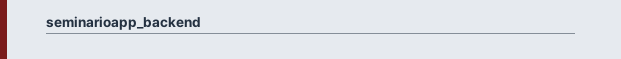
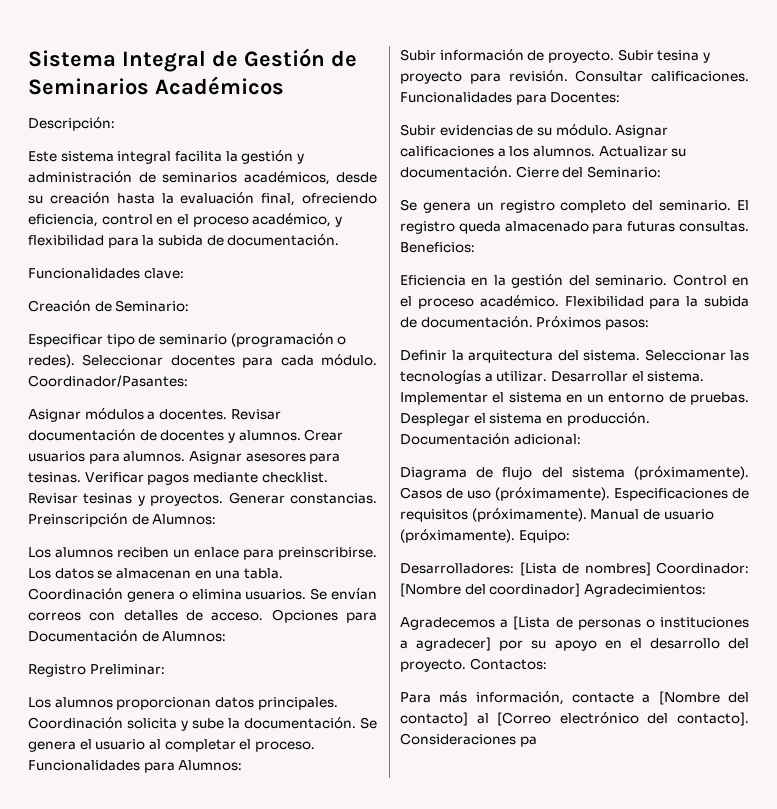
[46,16,201,30] seminarioapp_backend -> [28,48,357,72] [28,76,284,95] [28,117,115,131] [28,150,304,164] [28,171,377,185] [28,192,377,206] [28,213,342,227] [28,234,340,248] [28,268,184,279] [28,300,190,312] [28,333,347,347] [28,354,377,368] [28,375,188,387] [28,408,281,422] [28,429,344,443] [28,451,341,464] [28,472,328,485] [28,492,377,506] [28,513,217,527] [28,547,377,560] [28,568,283,579] [28,588,377,602] [28,609,377,623] [28,630,227,642] [28,664,165,677] [28,697,338,710] [28,717,377,731] [28,739,315,752] [28,760,243,773] [400,49,710,63] [400,70,749,84] [400,92,621,105] [400,124,669,138] [400,146,687,157] [400,166,661,178] [400,199,749,213] [400,221,749,234] [400,242,475,253] [400,274,749,288] [400,295,749,309] [400,316,649,330] [400,349,749,363] [400,370,705,384] [400,392,749,405] [400,412,650,426] [400,433,581,445] [400,466,749,480] [400,487,749,501] [400,508,714,522] [400,529,570,543] [400,562,749,576] [400,583,706,597] [400,616,749,630] [400,637,749,651] [400,658,547,672] [400,691,749,705] [400,712,749,726] [400,733,537,747] Sistema Integral de Gestión de Seminarios Académicos // Descripción: // Este sistema integral facilita la gestión y administración de seminarios académicos, desde su creación hasta la evaluación final, ofreciendo eficiencia, control en el proceso académico, y flexibilidad para la subida de documentación. // Funcionalidades clave: // Creación de Seminario: // Especificar tipo de seminario (programación o redes). Seleccionar docentes para cada módulo. Coordinador/Pasantes: // Asignar módulos a docentes. Revisar documentación de docentes y alumnos. Crear usuarios para alumnos. Asignar asesores para tesinas. Verificar pagos mediante checklist. Revisar tesinas y proyectos. Generar constancias. Preinscripción de Alumnos: // Los alumnos reciben un enlace para preinscribirse. Los datos se almacenan en una tabla. Coordinación genera o elimina usuarios. Se envían correos con detalles de acceso. Opciones para Documentación de Alumnos: // Registro Preliminar: // Los alumnos proporcionan datos principales. Coordinación solicita y sube la documentación. Se genera el usuario al completar el proceso. Funcionalidades para Alumnos: // Subir información de proyecto. Subir tesina y proyecto para revisión. Consultar calificaciones. Funcionalidades para Docentes: // Subir evidencias de su módulo. Asignar calificaciones a los alumnos. Actualizar su documentación. Cierre del Seminario: // Se genera un registro completo del seminario. El registro queda almacenado para futuras consultas. Beneficios: // Eficiencia en la gestión del seminario. Control en el proceso académico. Flexibilidad para la subida de documentación. Próximos pasos: // Definir la arquitectura del sistema. Seleccionar las tecnologías a utilizar. Desarrollar el sistema. Implementar el sistema en un entorno de pruebas. Desplegar el sistema en producción. Documentación adicional: // Diagrama de flujo del sistema (próximamente). Casos de uso (próximamente). Especificaciones de requisitos (próximamente). Manual de usuario (próximamente). Equipo: // Desarrolladores: [Lista de nombres] Coordinador: [Nombre del coordinador] Agradecimientos: // Agradecemos a [Lista de personas o instituciones a agradecer] por su apoyo en el desarrollo del proyecto. Contactos: // Para más información, contacte a [Nombre del contacto] al [Correo electrónico del contacto]. Consideraciones pa

